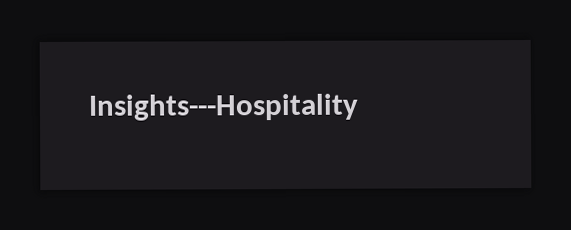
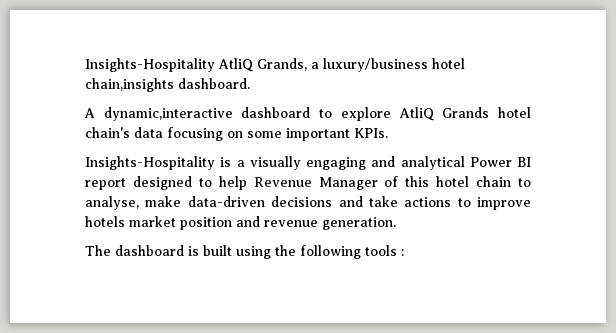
[88,93,359,121] Insights---Hospitality -> [85,58,465,72] [85,78,250,92] [84,107,531,121] [85,127,388,141] [85,156,531,170] [85,176,531,190] [85,196,531,210] [85,216,396,230] [85,245,404,259] Insights-Hospitality AtliQ Grands, a luxury/business hotel chain,insights dashboard. // A dynamic,interactive dashboard to explore AtliQ Grands hotel chain's data focusing on some important KPIs. // Insights-Hospitality is a visually engaging and analytical Power BI report designed to help Revenue Manager of this hotel chain to analyse, make data-driven decisions and take actions to improve hotels market position and revenue generation. // The dashboard is built using the following tools :

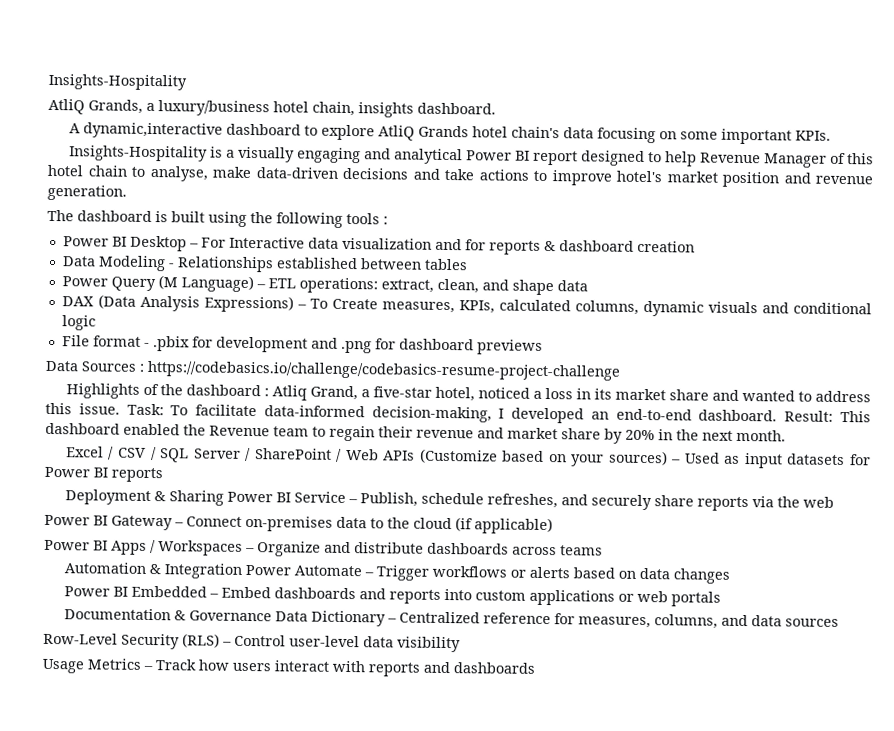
[85,58,215,72] Insights-Hospitality -> [48,73,187,91] Insights-Hospitality //
[85,78,174,92] chain,insights -> [312,101,414,118] chain, insights
[85,216,125,227] hotels -> [616,170,662,183] hotel's
(404, 252) none -> [62,235,695,255] [61,255,468,273] [61,275,588,296] [61,294,872,317] [61,315,96,331] [61,335,543,355] [45,360,621,381] [65,383,871,403] [45,402,871,424] [45,422,786,444] [65,446,872,469] [44,466,163,483] [64,489,834,512] [44,514,553,535] [44,539,603,557] [63,562,730,584] [63,585,721,607] [63,608,839,629] [43,632,461,653] [42,658,535,677] // Power BI Desktop – For Interactive data visualization and for reports & dashboard creation // Data Modeling - Relationships established between tables // Power Query (M Language) – ETL operations: extract, clean, and shape data // DAX (Data Analysis Expressions) – To Create measures, KPIs, calculated columns, dynamic visuals and conditional logic // File format - .pbix for development and .png for dashboard previews // Data Sources : https://codebasics.io/challenge/codebasics-resume-project-challenge // Highlights of the dashboard : Atliq Grand, a five-star hotel, noticed a loss in its market share and wanted to address this issue. Task: To facilitate data-informed decision-making, I developed an end-to-end dashboard. Result: This dashboard enabled the Revenue team to regain their revenue and market share by 20% in the next month. // Excel / CSV / SQL Server / SharePoint / Web APIs (Customize based on your sources) – Used as input datasets for Power BI reports // Deployment & Sharing Power BI Service – Publish, schedule refreshes, and securely share reports via the web // Power BI Gateway – Connect on-premises data to the cloud (if applicable) // Power BI Apps / Workspaces – Organize and distribute dashboards across teams // Automation & Integration Power Automate – Trigger workflows or alerts based on data changes // Power BI Embedded – Embed dashboards and reports into custom applications or web portals // Documentation & Governance Data Dictionary – Centralized reference for measures, columns, and data sources // Row-Level Security (RLS) – Control user-level data visibility // Usage Metrics – Track how users interact with reports and dashboards

